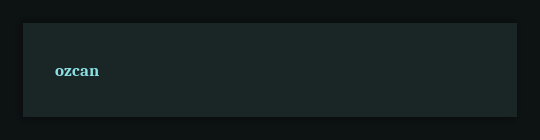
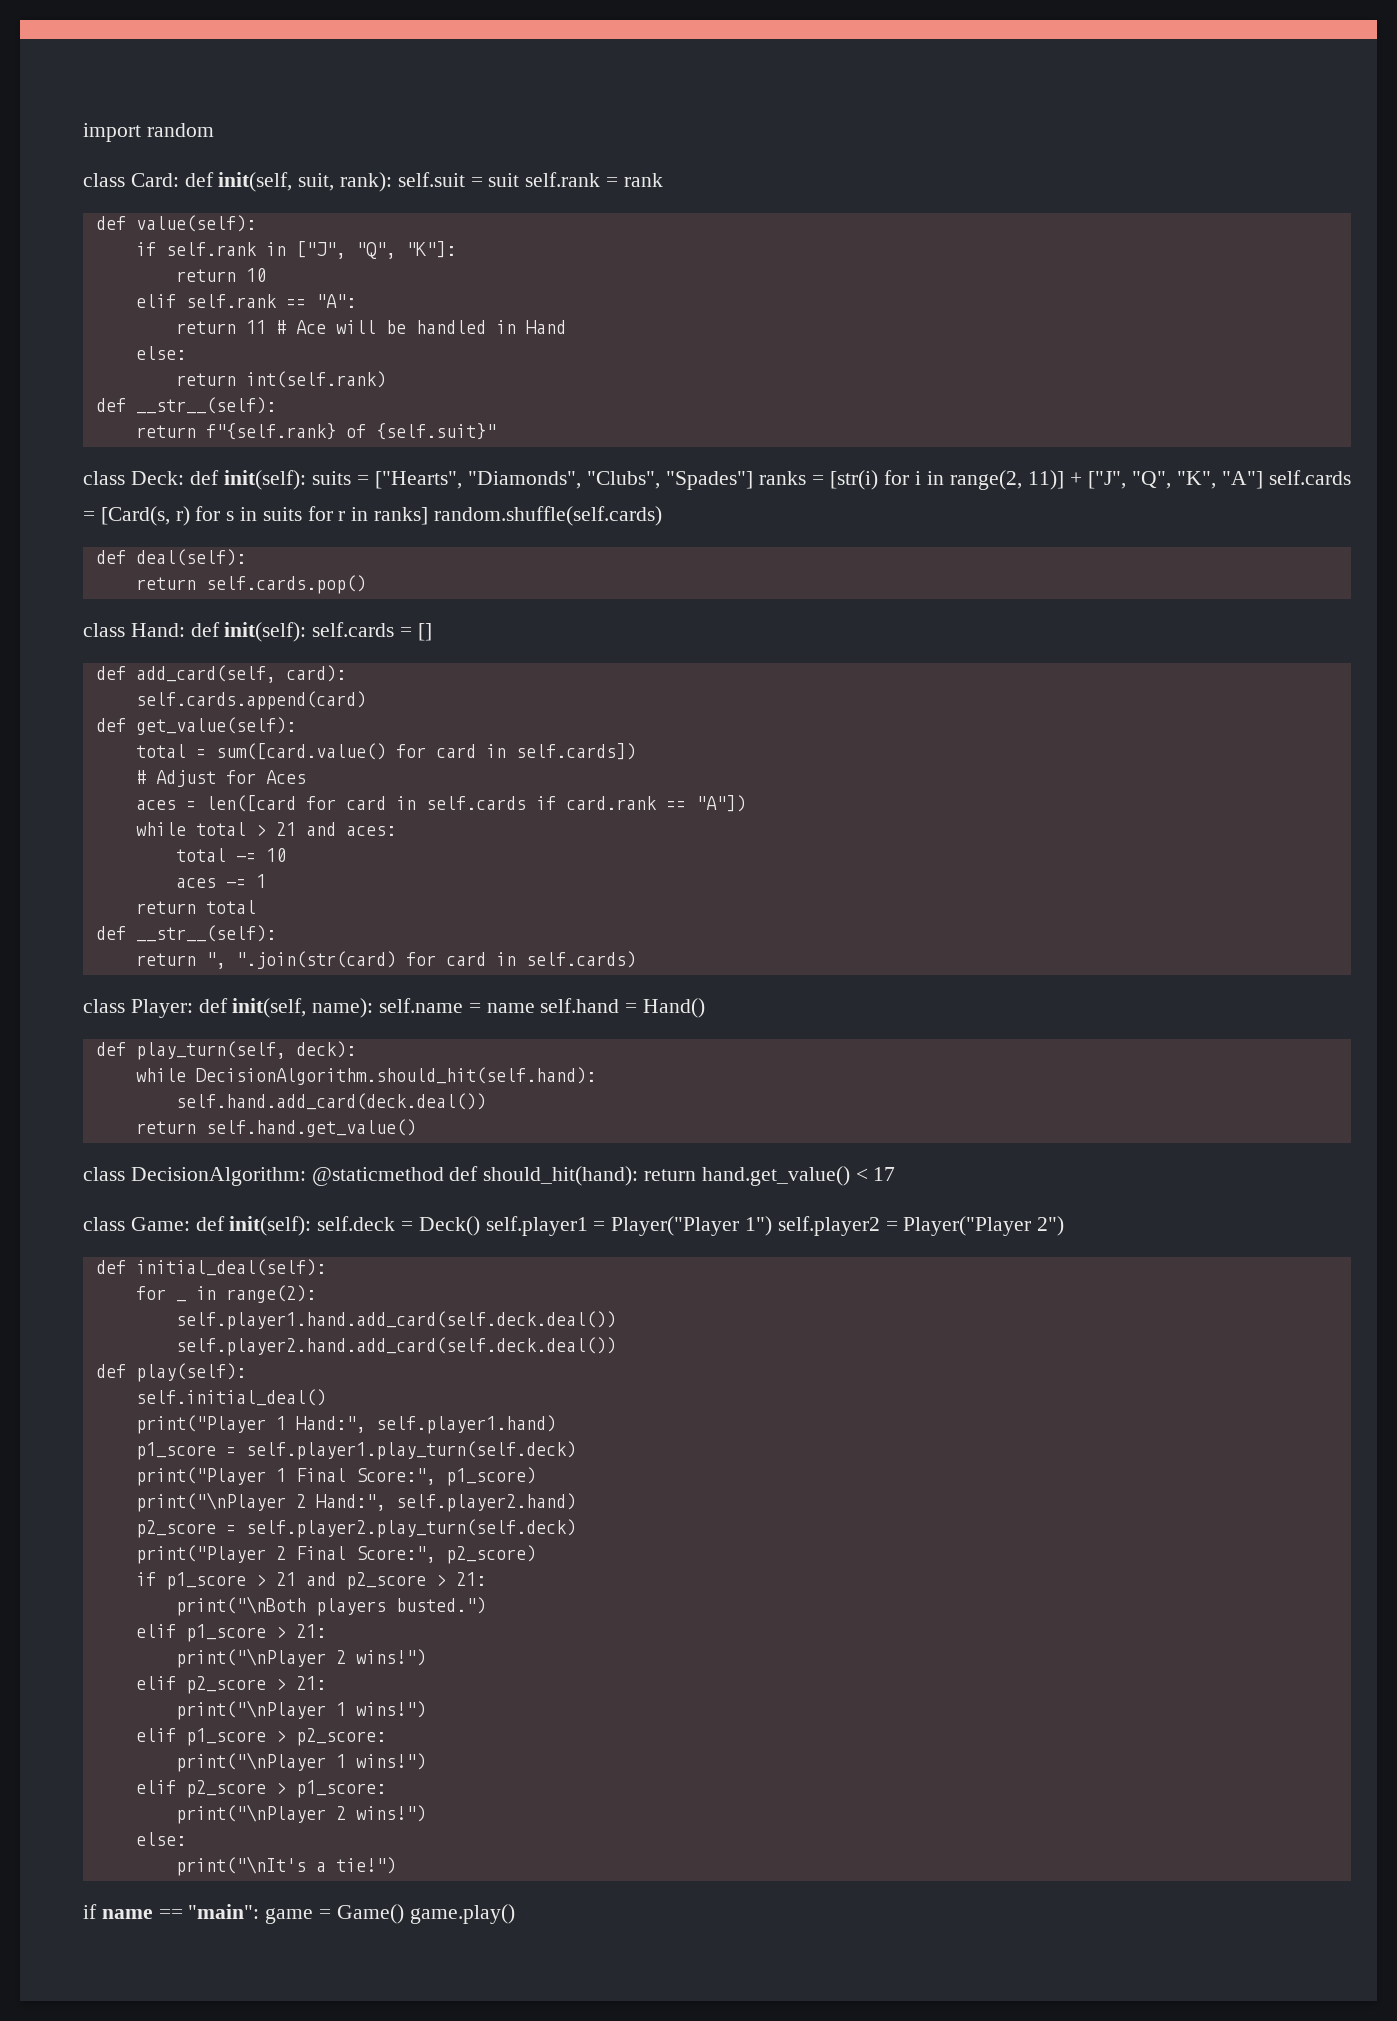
[55,68,99,76] ozcan -> [83,123,214,142] [83,172,663,192] [95,215,256,232] [135,241,456,259] [175,268,266,282] [135,294,356,308] [175,320,566,334] [135,346,186,360] [175,371,386,388] [95,397,276,414] [135,423,496,440] [83,470,1351,490] [83,506,662,526] [95,549,246,566] [135,575,366,594] [83,622,432,642] [95,665,346,683] [135,691,366,710] [95,717,296,735] [135,743,636,760] [135,770,306,787] [135,795,746,812] [135,822,396,836] [175,848,286,862] [175,874,266,888] [135,900,256,914] [95,925,276,942] [135,951,636,969] [83,998,706,1018] [95,1041,356,1060] [135,1067,596,1085] [175,1093,486,1110] [135,1119,416,1137] [83,1166,896,1186] [83,1216,1065,1236] [95,1259,326,1276] [135,1286,166,1300] [175,1300,186,1302] [195,1285,316,1303] [175,1311,616,1330] [175,1337,616,1356] [95,1363,246,1382] [135,1389,326,1406] [135,1415,556,1434] [135,1441,576,1460] [135,1467,536,1486] [135,1492,576,1512] [135,1519,576,1538] [135,1545,536,1564] [135,1572,486,1590] [175,1596,486,1616] [135,1624,326,1642] [175,1648,426,1668] [135,1676,326,1694] [175,1700,426,1720] [135,1728,386,1746] [175,1752,426,1772] [135,1780,386,1798] [175,1804,426,1824] [135,1832,186,1846] [175,1856,396,1876] [83,1904,515,1924] import random // class Card: def init(self, suit, rank): self.suit = suit self.rank = rank // def value(self): // if self.rank in ["J", "Q", "K"]: // return 10 // elif self.rank == "A": // return 11 # Ace will be handled in Hand // else: // return int(self.rank) // def __str__(self): // return f"{self.rank} of {self.suit}" // class Deck: def init(self): suits = ["Hearts", "Diamonds", "Clubs", "Spades"] ranks = [str(i) for i in range(2, 11)] + ["J", "Q", "K", "A"] self.cards = [Card(s, r) for s in suits for r in ranks] random.shuffle(self.cards) // def deal(self): // return self.cards.pop() // class Hand: def init(self): self.cards = [] // def add_card(self, card): // self.cards.append(card) // def get_value(self): // total = sum([card.value() for card in self.cards]) // # Adjust for Aces // aces = len([card for card in self.cards if card.rank == "A"]) // while total > 21 and aces: // total -= 10 // aces -= 1 // return total // def __str__(self): // return ", ".join(str(card) for card in self.cards) // class Player: def init(self, name): self.name = name self.hand = Hand() // def play_turn(self, deck): // while DecisionAlgorithm.should_hit(self.hand): // self.hand.add_card(deck.deal()) // return self.hand.get_value() // class DecisionAlgorithm: @staticmethod def should_hit(hand): return hand.get_value() < 17 // class Game: def init(self): self.deck = Deck() self.player1 = Player("Player 1") self.player2 = Player("Player 2") // def initial_deal(self): // for _ in range(2): // self.player1.hand.add_card(self.deck.deal()) // self.player2.hand.add_card(self.deck.deal()) // def play(self): // self.initial_deal() // print("Player 1 Hand:", self.player1.hand) // p1_score = self.player1.play_turn(self.deck) // print("Player 1 Final Score:", p1_score) // print("\nPlayer 2 Hand:", self.player2.hand) // p2_score = self.player2.play_turn(self.deck) // print("Player 2 Final Score:", p2_score) // if p1_score > 21 and p2_score > 21: // print("\nBoth players busted.") // elif p1_score > 21: // print("\nPlayer 2 wins!") // elif p2_score > 21: // print("\nPlayer 1 wins!") // elif p1_score > p2_score: // print("\nPlayer 1 wins!") // elif p2_score > p1_score: // print("\nPlayer 2 wins!") // else: // print("\nIt's a tie!") // if name == "main": game = Game() game.play()

